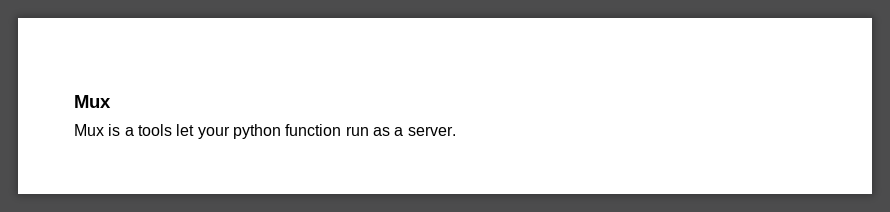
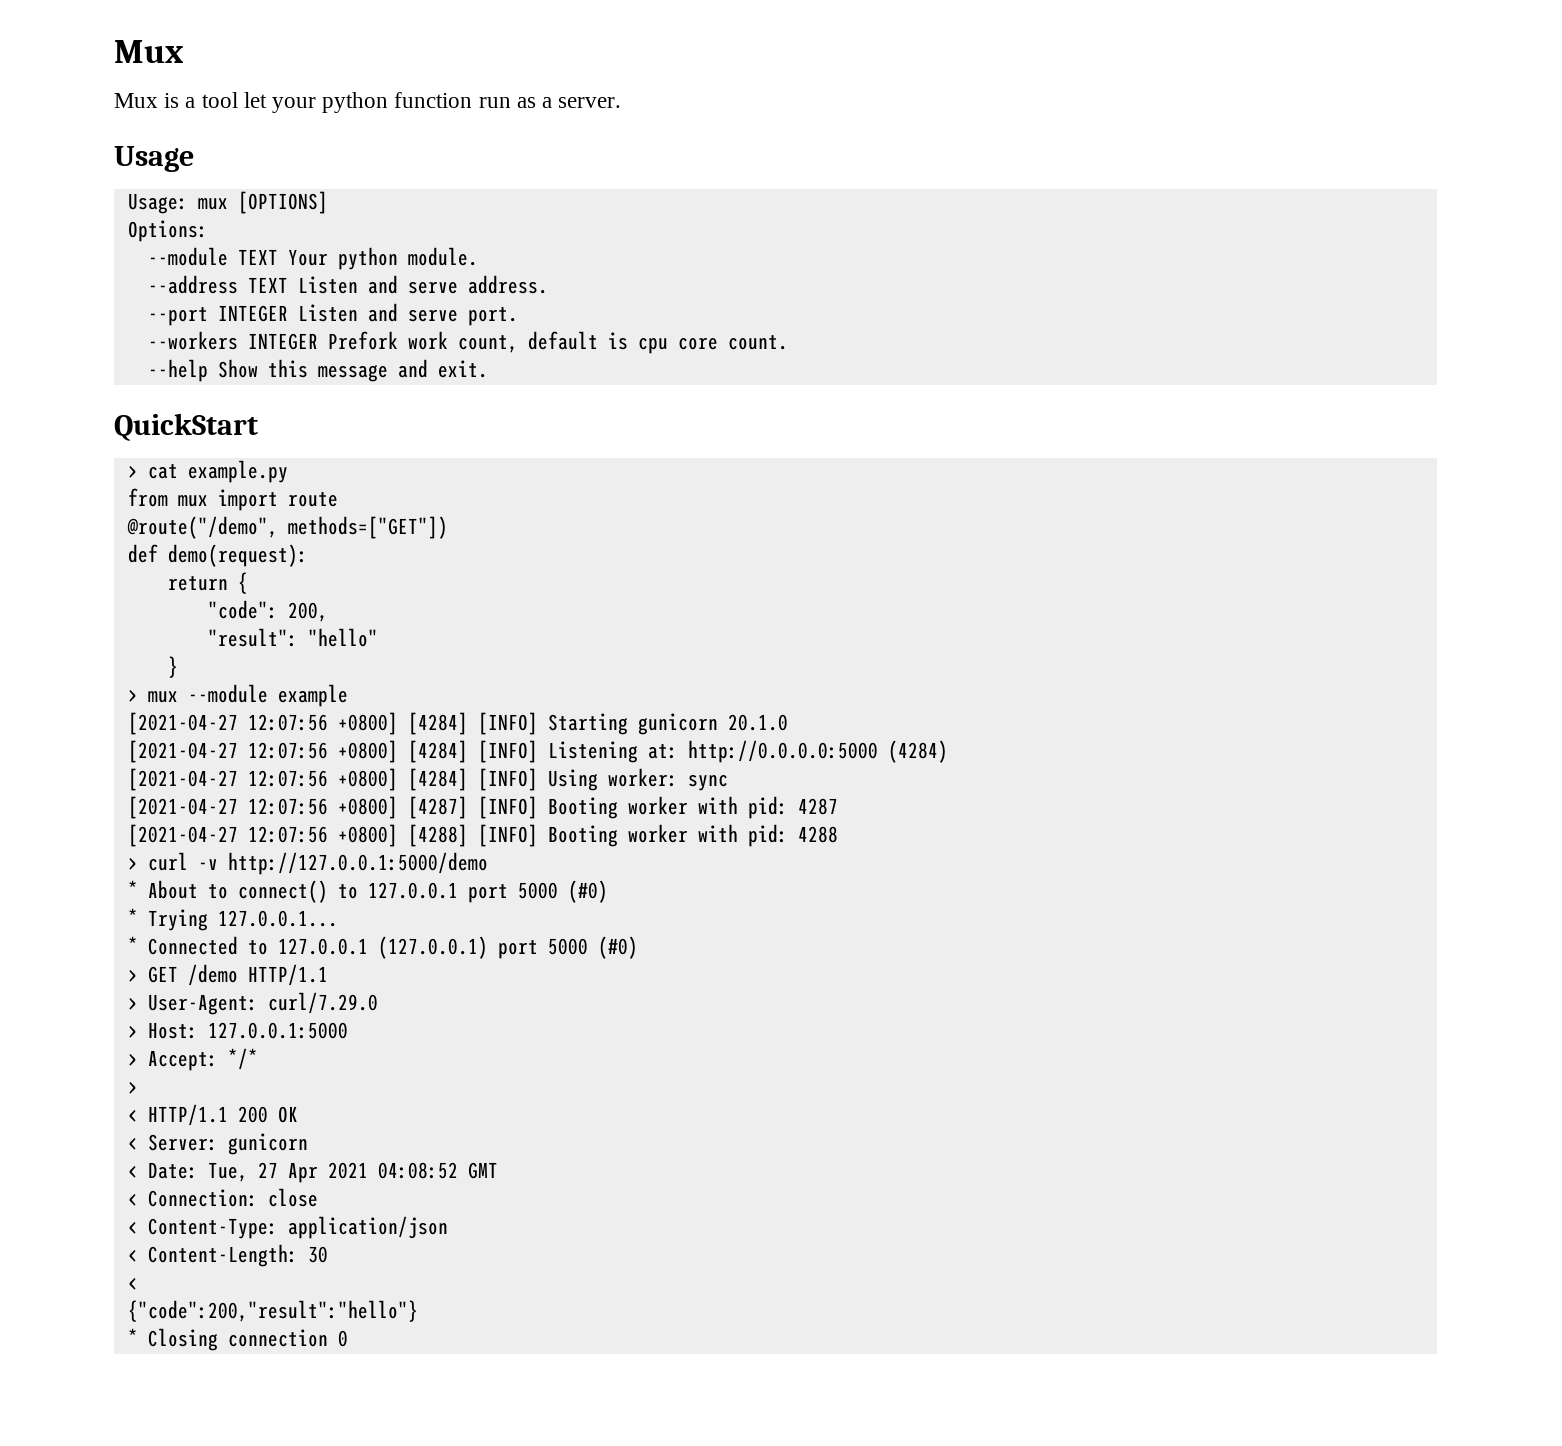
[137,124,172,136] tools -> [201,92,238,108] tool
(456, 131) none -> [114,146,194,172] [127,191,328,214] [127,220,208,242] [147,247,478,270] [147,275,548,294] [147,303,518,326] [147,331,788,354] [147,359,488,382] [114,413,258,441] [127,460,288,483] [127,488,338,511] [126,516,448,539] [127,544,308,567] [167,572,248,594] [207,600,328,622] [207,628,378,647] [167,656,178,678] [127,684,348,707] [127,712,788,735] [127,740,948,763] [127,768,728,791] [127,796,838,819] [127,824,838,847] [127,852,488,875] [127,880,608,903] [127,908,338,931] [127,936,638,959] [127,964,328,986] [127,992,378,1015] [127,1022,348,1039] [127,1048,258,1071] [127,1081,138,1094] [127,1104,298,1126] [127,1133,308,1155] [127,1162,498,1183] [127,1188,318,1207] [127,1216,448,1239] [127,1244,328,1267] [127,1277,138,1290] [127,1300,418,1322] [127,1328,348,1351] // Usage // Usage: mux [OPTIONS] // Options: // --module TEXT Your python module. // --address TEXT Listen and serve address. // --port INTEGER Listen and serve port. // --workers INTEGER Prefork work count, default is cpu core count. // --help Show this message and exit. // QuickStart // > cat example.py // from mux import route // @route("/demo", methods=["GET"]) // def demo(request): // return { // "code": 200, // "result": "hello" // } // > mux --module example // [2021-04-27 12:07:56 +0800] [4284] [INFO] Starting gunicorn 20.1.0 // [2021-04-27 12:07:56 +0800] [4284] [INFO] Listening at: http://0.0.0.0:5000 (4284) // [2021-04-27 12:07:56 +0800] [4284] [INFO] Using worker: sync // [2021-04-27 12:07:56 +0800] [4287] [INFO] Booting worker with pid: 4287 // [2021-04-27 12:07:56 +0800] [4288] [INFO] Booting worker with pid: 4288 // > curl -v http://127.0.0.1:5000/demo // * About to connect() to 127.0.0.1 port 5000 (#0) // * Trying 127.0.0.1... // * Connected to 127.0.0.1 (127.0.0.1) port 5000 (#0) // > GET /demo HTTP/1.1 // > User-Agent: curl/7.29.0 // > Host: 127.0.0.1:5000 // > Accept: */* // > // < HTTP/1.1 200 OK // < Server: gunicorn // < Date: Tue, 27 Apr 2021 04:08:52 GMT // < Connection: close // < Content-Type: application/json // < Content-Length: 30 // < // {"code":200,"result":"hello"} // * Closing connection 0

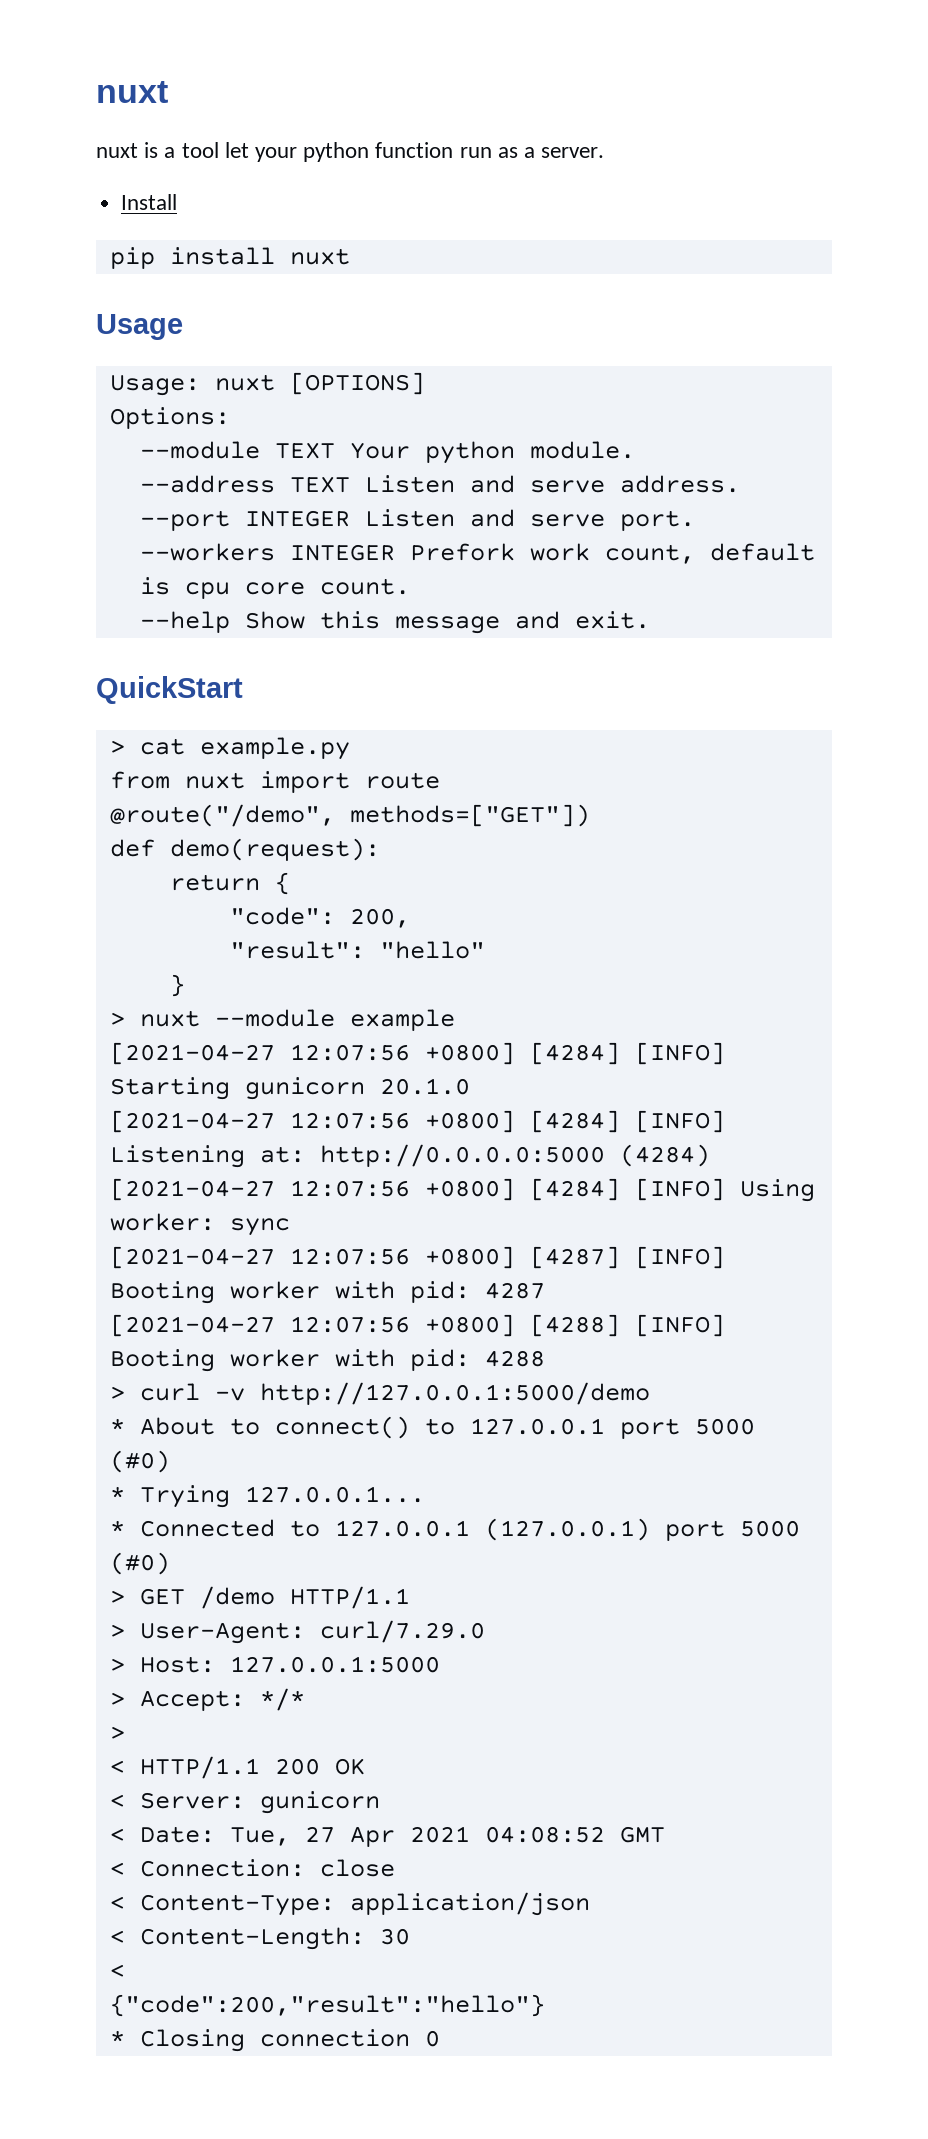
[114,40,184,63] [114,93,158,108] Mux // Mux -> [96,81,168,103] [96,143,138,158] nuxt // nuxt
(622, 102) none -> [121,194,178,210] [109,247,350,269] // Install // pip install nuxt
[197,198,228,210] mux -> [214,374,275,391] nuxt
[177,495,208,507] mux -> [184,772,245,789] nuxt
[147,691,178,703] mux -> [139,1010,200,1027] nuxt

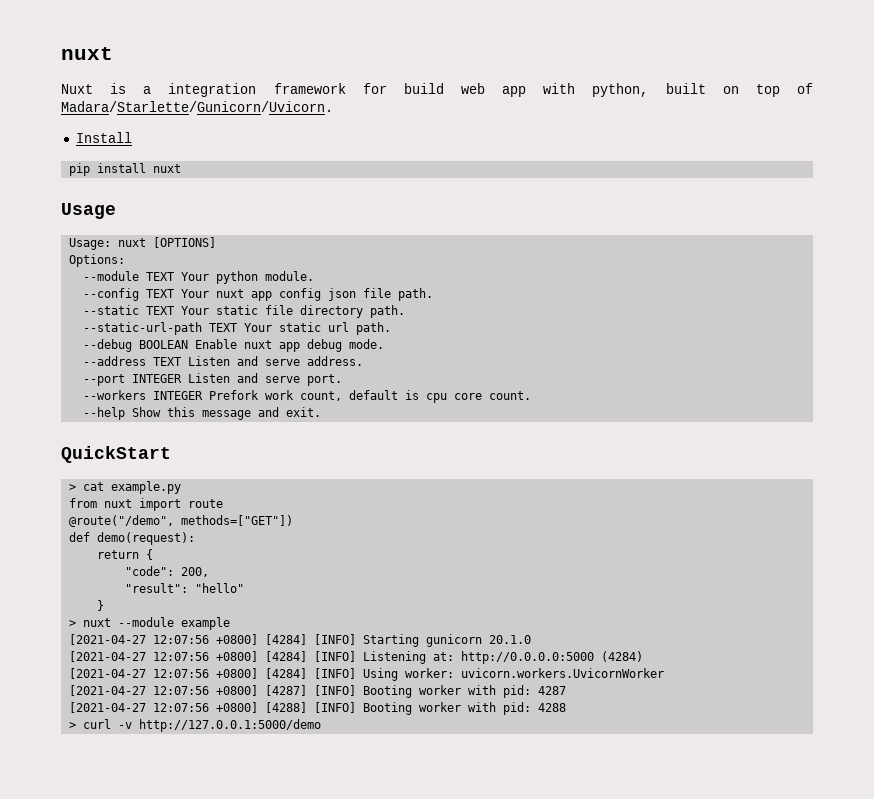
[96,81,168,103] [96,143,138,158] nuxt // nuxt -> [61,47,113,60] [61,84,93,94] nuxt // Nuxt
[181,142,605,162] tool let your python function run as a server. -> [168,83,813,97] [61,101,333,112] integration framework for build web app with python, built on top of Madara/Starlette/Gunicorn/Uvicorn.
(635, 450) none -> [83,288,434,301] [83,305,406,318] [83,322,392,335] [83,339,385,352] // --config TEXT Your nuxt app config json file path. // --static TEXT Your static file directory path. // --static-url-path TEXT Your static url path. // --debug BOOLEAN Enable nuxt app debug mode.
[229,1218,290,1236] sync -> [461,668,665,678] uvicorn.workers.UvicornWorker
[109,1416,755,1439] [109,1450,170,1473] [109,1485,425,1508] [109,1518,800,1541] [109,1552,170,1575] [109,1586,410,1609] [109,1620,485,1644] [109,1656,440,1673] [109,1688,305,1711] [109,1726,125,1740] [109,1756,365,1779] [109,1791,380,1814] [109,1826,665,1847] [109,1859,395,1877] [109,1892,590,1916] [109,1927,410,1950] [109,1964,125,1978] [109,1994,545,2017] [109,2029,440,2052] // * About to connect() to 127.0.0.1 port 5000 (#0) // * Trying 127.0.0.1... // * Connected to 127.0.0.1 (127.0.0.1) port 5000 (#0) // > GET /demo HTTP/1.1 // > User-Agent: curl/7.29.0 // > Host: 127.0.0.1:5000 // > Accept: */* // > // < HTTP/1.1 200 OK // < Server: gunicorn // < Date: Tue, 27 Apr 2021 04:08:52 GMT // < Connection: close // < Content-Type: application/json // < Content-Length: 30 // < // {"code":200,"result":"hello"} // * Closing connection 0 -> (322, 725) none

